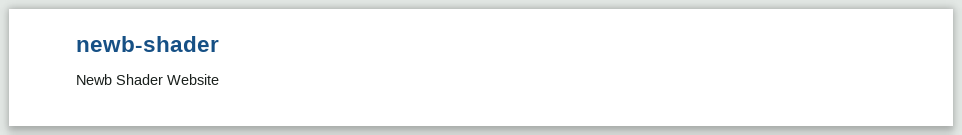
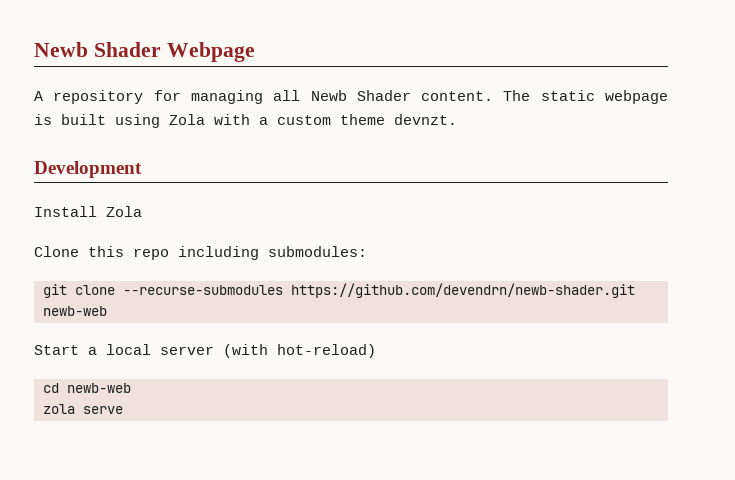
[76,36,219,52] [76,74,219,85] newb-shader // Newb Shader Website -> [34,42,255,62] [34,90,668,104] [34,114,457,128] [34,161,142,178] [34,206,142,217] [34,246,367,260] [43,283,635,298] [43,306,107,316] [34,344,376,358] [43,383,131,393] [43,404,123,414] Newb Shader Webpage // A repository for managing all Newb Shader content. The static webpage is built using Zola with a custom theme devnzt. // Development // Install Zola // Clone this repo including submodules: // git clone --recurse-submodules https://github.com/devendrn/newb-shader.git newb-web // Start a local server (with hot-reload) // cd newb-web // zola serve

